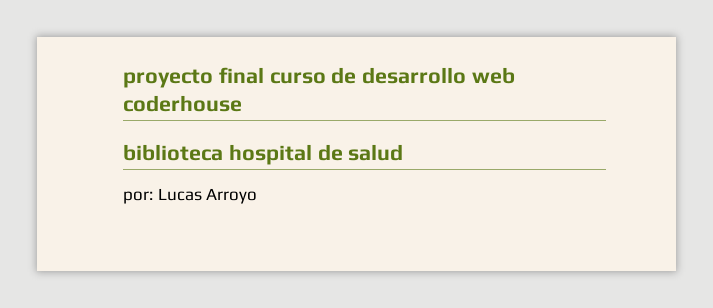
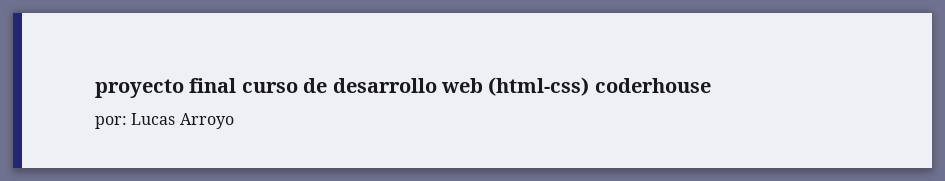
(516, 75) none -> [488,77,590,96] (html-css)
[123,144,404,165] // biblioteca hospital de salud -> (711, 85) none

